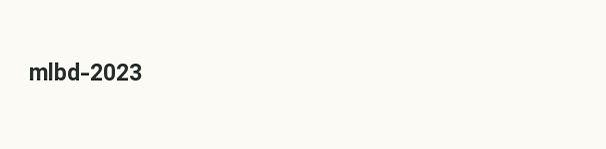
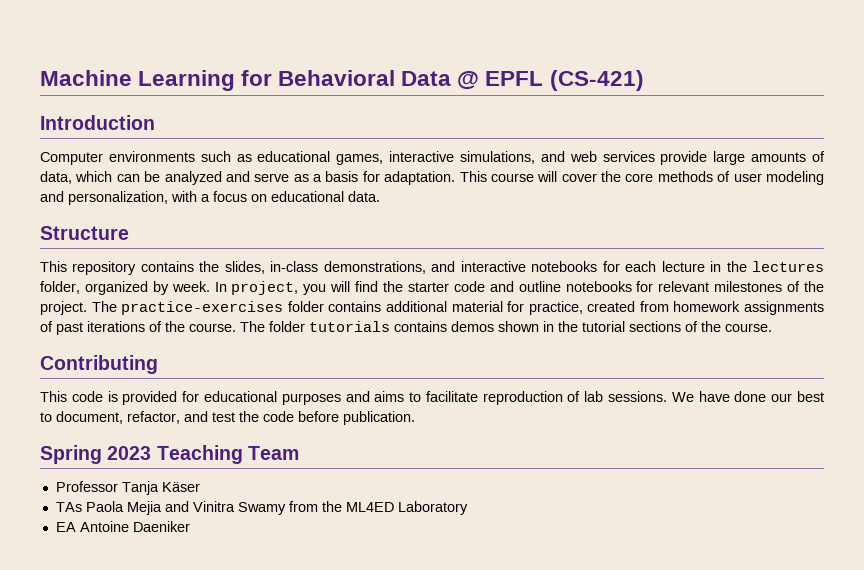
[28,62,143,81] mlbd-2023 -> [40,70,644,91] [40,115,155,130] [40,151,826,165] [40,171,825,185] [40,191,380,205] [40,226,129,240] [40,261,825,275] [40,281,825,295] [40,301,824,315] [40,321,772,335] [40,355,158,374] [40,391,824,405] [40,411,415,425] [40,445,299,464] [55,481,200,495] [55,501,468,515] [55,521,190,532] Machine Learning for Behavioral Data @ EPFL (CS-421) // Introduction // Computer environments such as educational games, interactive simulations, and web services provide large amounts of data, which can be analyzed and serve as a basis for adaptation. This course will cover the core methods of user modeling and personalization, with a focus on educational data. // Structure // This repository contains the slides, in-class demonstrations, and interactive notebooks for each lecture in the lectures folder, organized by week. In project, you will find the starter code and outline notebooks for relevant milestones of the project. The practice-exercises folder contains additional material for practice, created from homework assignments of past iterations of the course. The folder tutorials contains demos shown in the tutorial sections of the course. // Contributing // This code is provided for educational purposes and aims to facilitate reproduction of lab sessions. We have done our best to document, refactor, and test the code before publication. // Spring 2023 Teaching Team // Professor Tanja Käser // TAs Paola Mejia and Vinitra Swamy from the ML4ED Laboratory // EA Antoine Daeniker

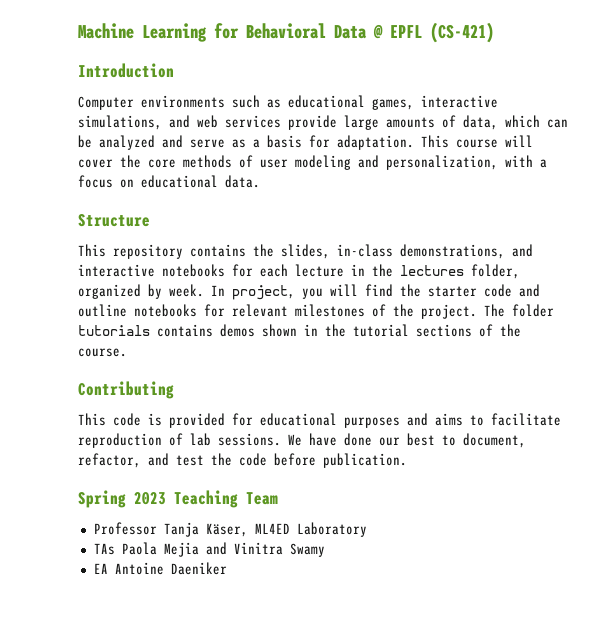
[121,301,824,315] [40,321,265,335] practice-exercises folder contains additional material for practice, created from homework assignments of past iterations of the course. The -> (505, 310) none
[161,482,200,492] Käser -> [205,522,367,537] Käser, ML4ED Laboratory
[288,501,468,515] from the ML4ED Laboratory -> (325, 550) none

